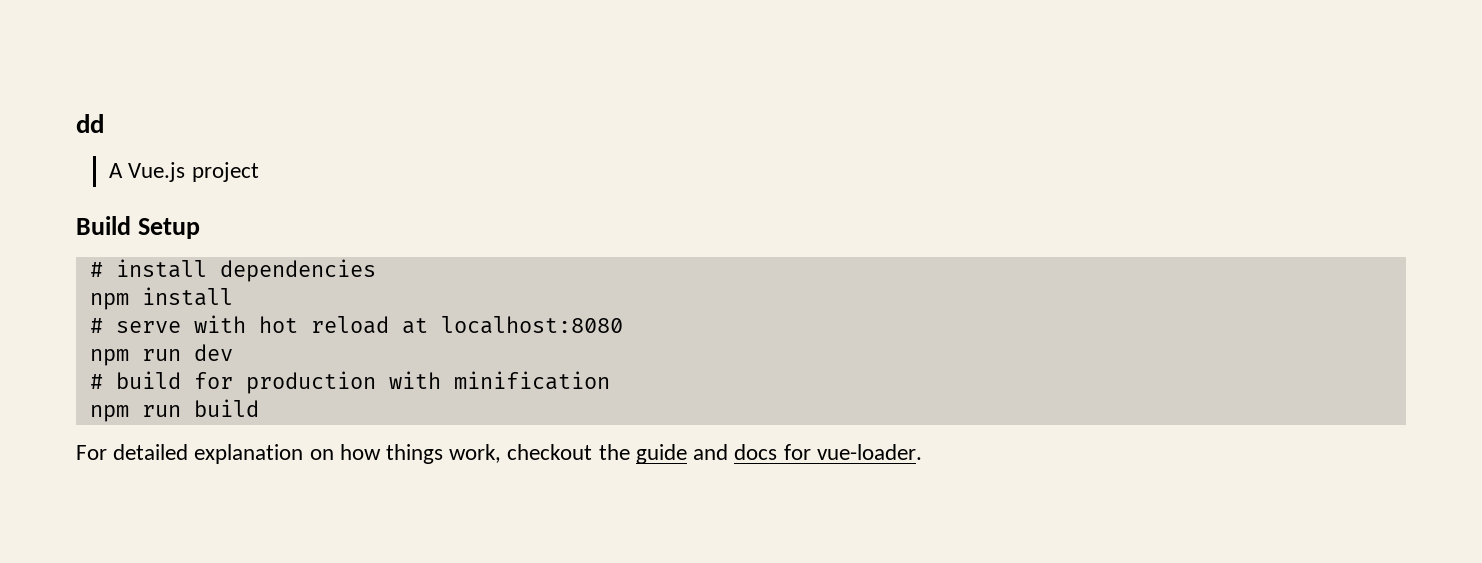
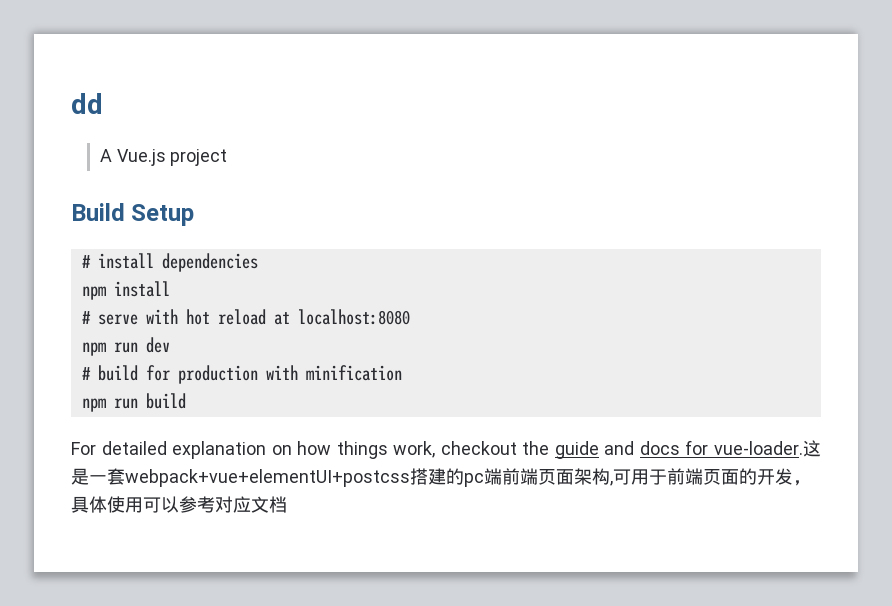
(922, 452) none -> [803,440,822,457] [71,468,811,487] [71,496,287,513] 这是一套webpack+vue+elementUI+postcss搭建的pc端前端页面架构,可用于前端页面的开发，具体使用可以参考对应文档

